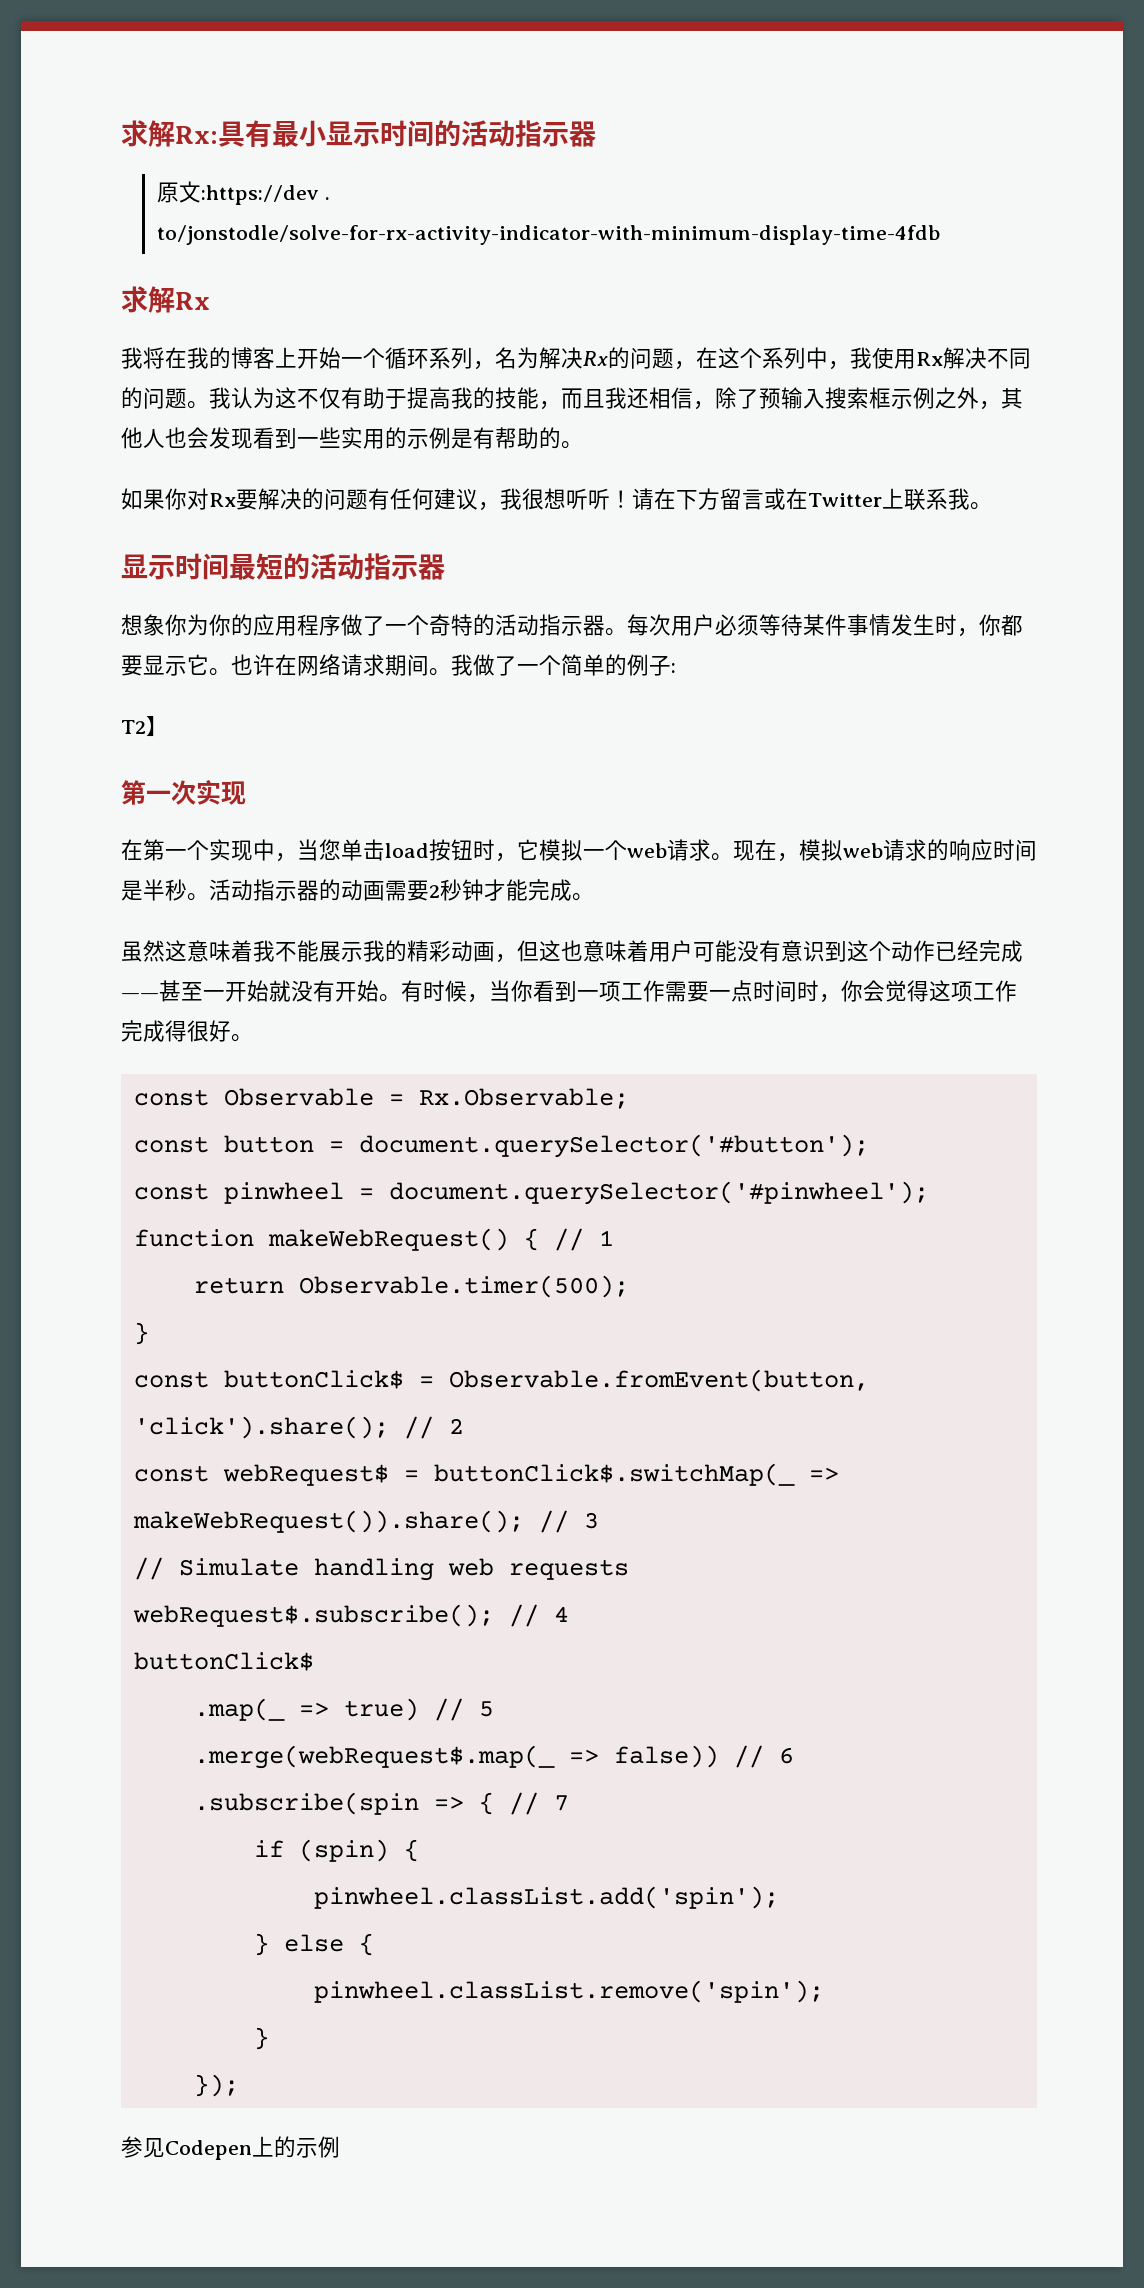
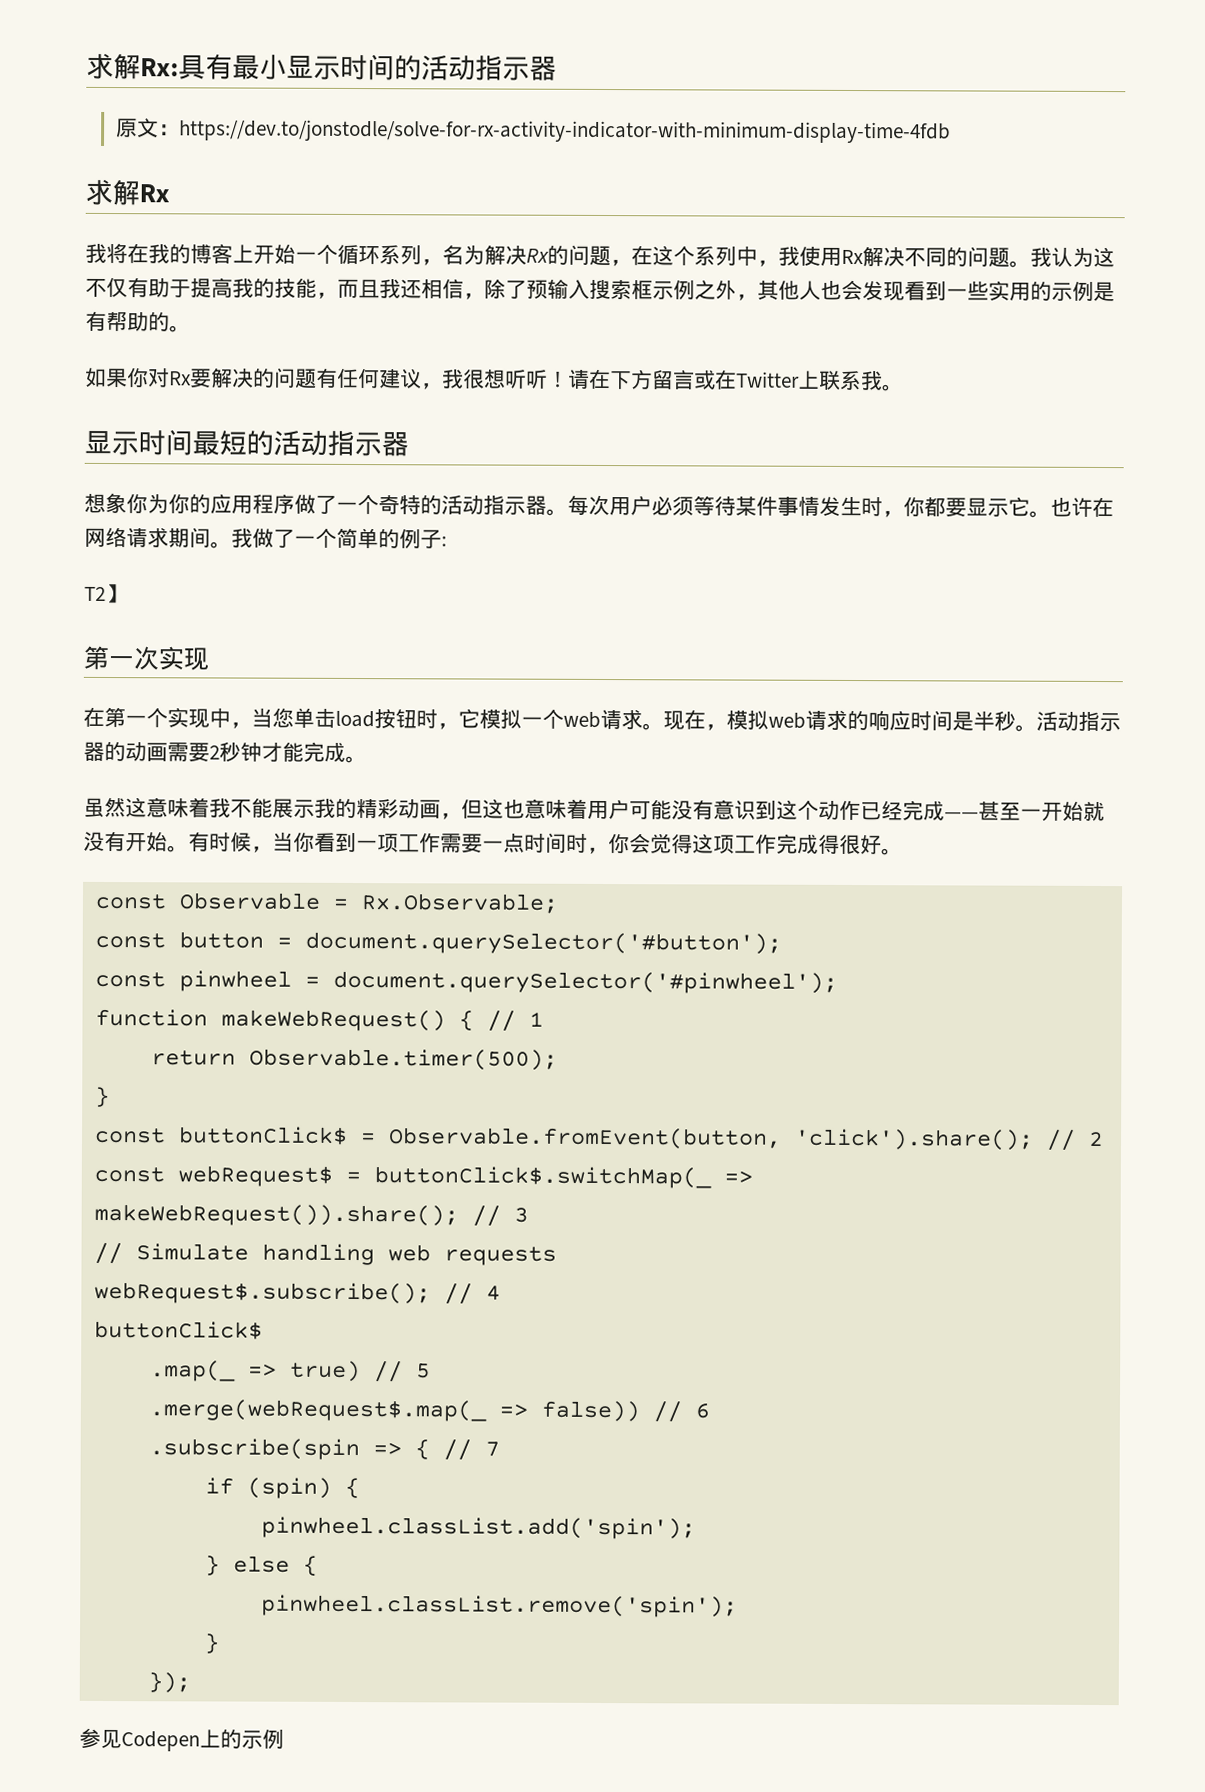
[200,185,330,205] [156,225,940,245] :https://dev . to/jonstodle/solve-for-rx-activity-indicator-with-minimum-display-time-4fdb -> [157,119,951,144] ：https://dev.to/jonstodle/solve-for-rx-activity-indicator-with-minimum-display-time-4fdb

